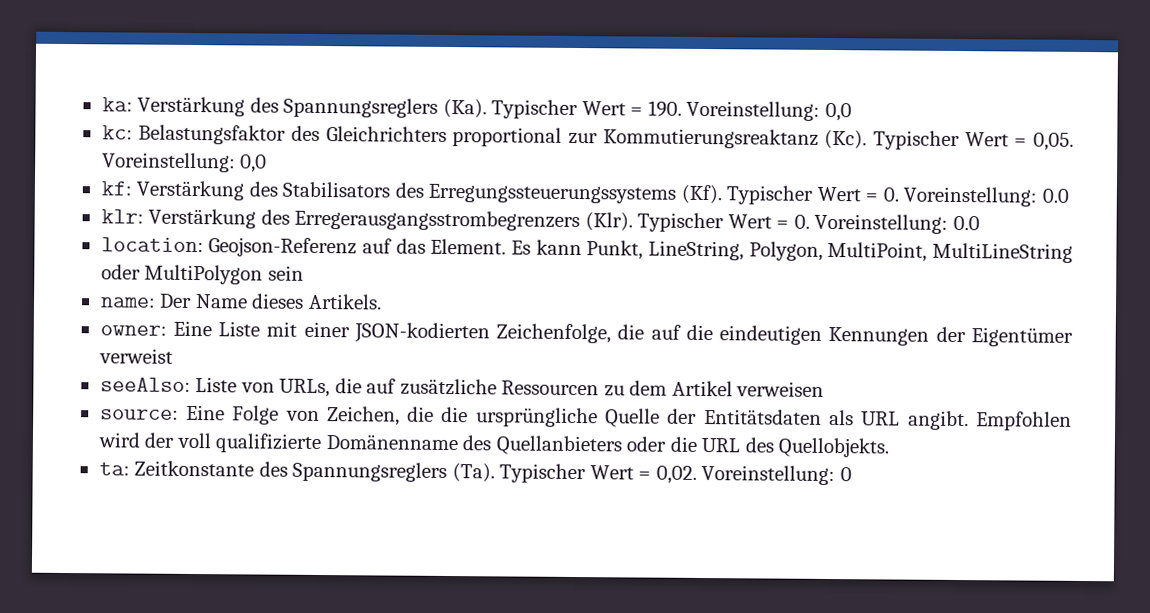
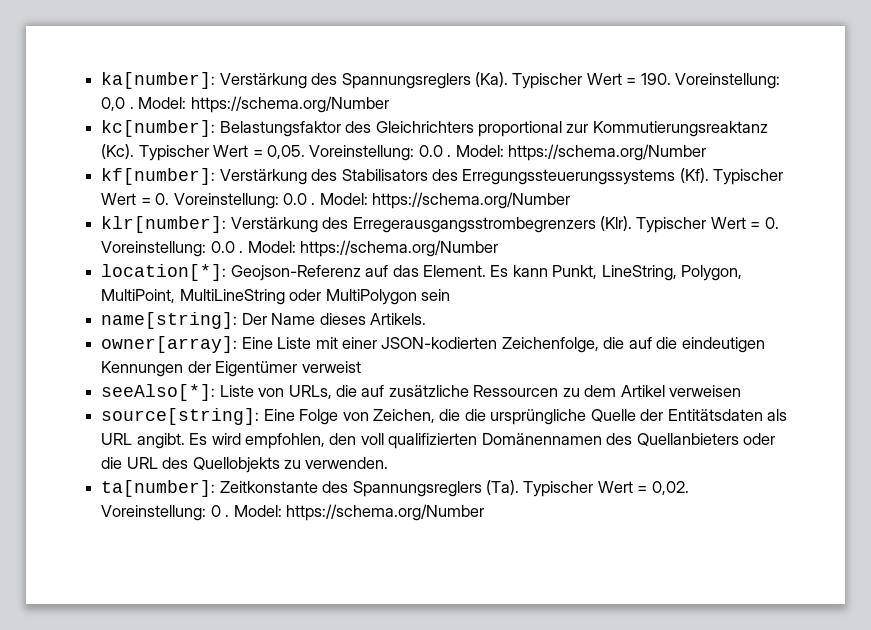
[101,97,133,112] ka: -> [101,72,216,89] ka[number]:
[101,125,133,140] // kc: -> [129,96,389,113] [101,120,216,137] . Model: https://schema.org/Number // kc[number]:
[240,154,268,173] [100,181,132,196] 0,0 // kf: -> [418,144,707,161] [101,168,216,185] 0.0 . Model: https://schema.org/Number // kf[number]:
[100,209,144,224] // klr: -> [311,192,571,209] [101,216,227,233] . Model: https://schema.org/Number // klr[number]:
[100,237,204,253] // location: -> [239,240,498,257] [101,264,227,281] . Model: https://schema.org/Number // location[*]:
[99,297,156,308] name: -> [101,312,238,329] name[string]:
[99,325,167,336] owner: -> [101,336,238,353] owner[array]:
[99,377,191,392] seeAlso: -> [101,384,216,401] seeAlso[*]:
[99,409,179,420] source: -> [101,408,260,425] source[string]:
[976,411,1072,431] [97,432,458,454] Empfohlen wird der voll qualifizierte Domänenname -> [189,433,602,449] Es wird empfohlen, den voll qualifizierten Domänennamen
[778,437,890,458] [98,462,130,476] Quellobjekts. // ta: -> [192,457,389,473] [101,480,216,497] Quellobjekts zu verwenden. // ta[number]:
(852, 474) none -> [225,504,484,521] . Model: https://schema.org/Number

